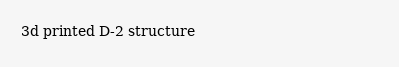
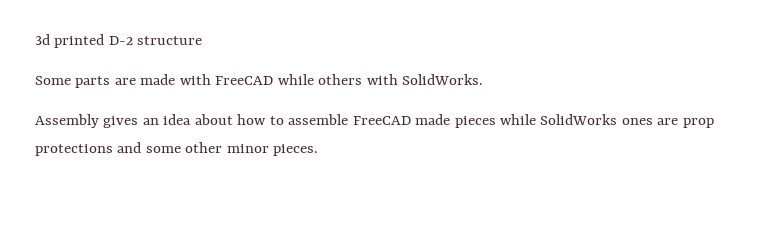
(195, 31) none -> [35,74,484,88] [35,114,714,128] [35,142,319,156] // Some parts are made with FreeCAD while others with SolidWorks. // Assembly gives an idea about how to assemble FreeCAD made pieces while SolidWorks ones are prop protections and some other minor pieces.

